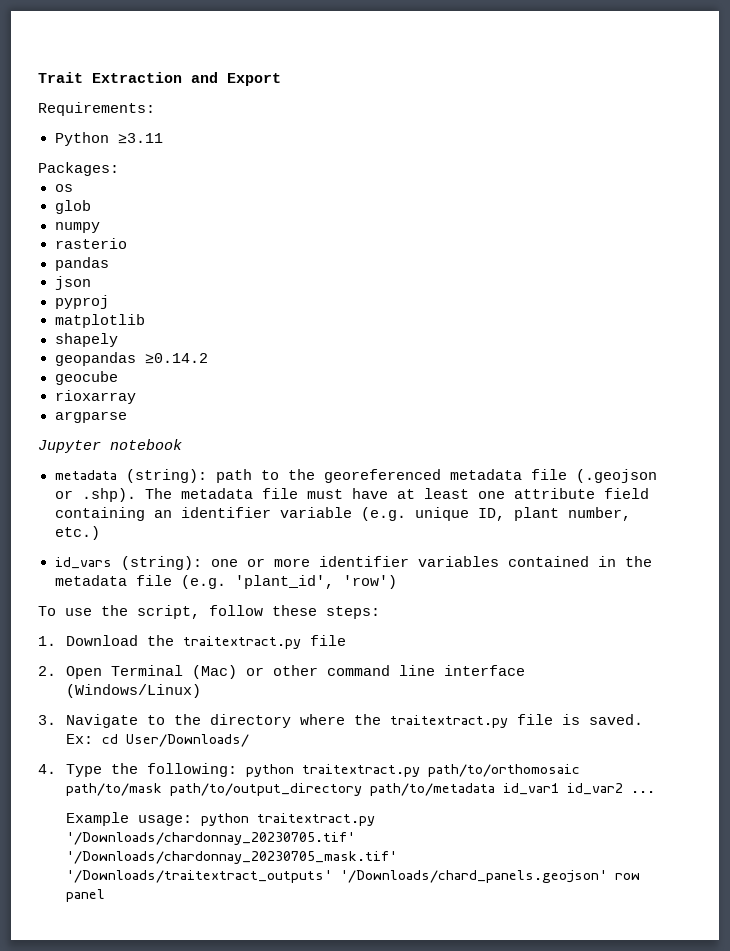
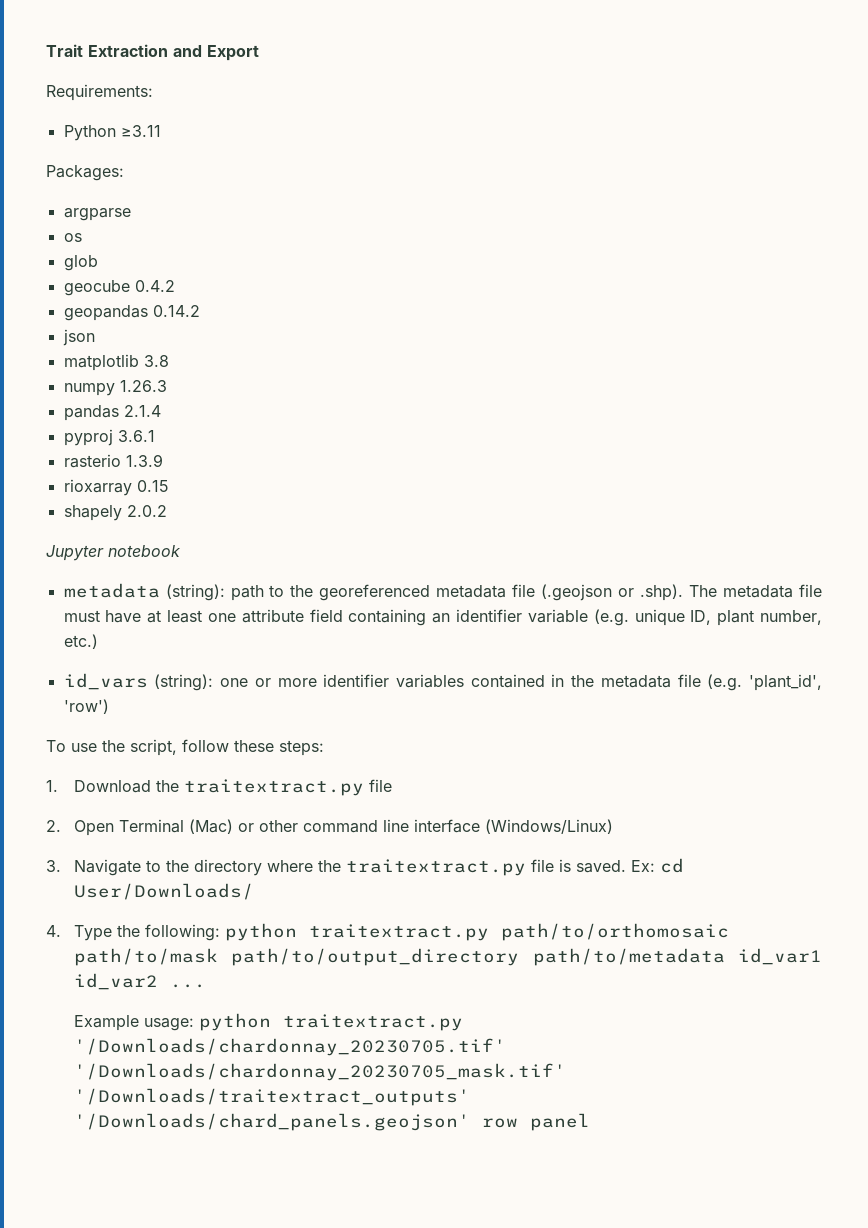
(119, 169) none -> [63,208,131,221] // argparse
[54,222,100,233] [54,238,127,249] [54,257,109,271] [54,276,91,290] [54,295,109,309] [54,314,145,328] [54,333,118,347] [54,352,208,366] [54,371,118,385] [54,390,136,404] [54,411,127,423] numpy // rasterio // pandas // json // pyproj // matplotlib // shapely // geopandas ≥0.14.2 // geocube // rioxarray // argparse -> [63,280,175,296] [63,305,200,321] [62,329,95,346] [63,354,169,371] [63,380,167,396] [63,405,161,421] [63,429,155,446] [63,454,163,468] [63,479,169,496] [63,505,167,521] geocube 0.4.2 // geopandas 0.14.2 // json // matplotlib 3.8 // numpy 1.26.3 // pandas 2.1.4 // pyproj 3.6.1 // rasterio 1.3.9 // rioxarray 0.15 // shapely 2.0.2

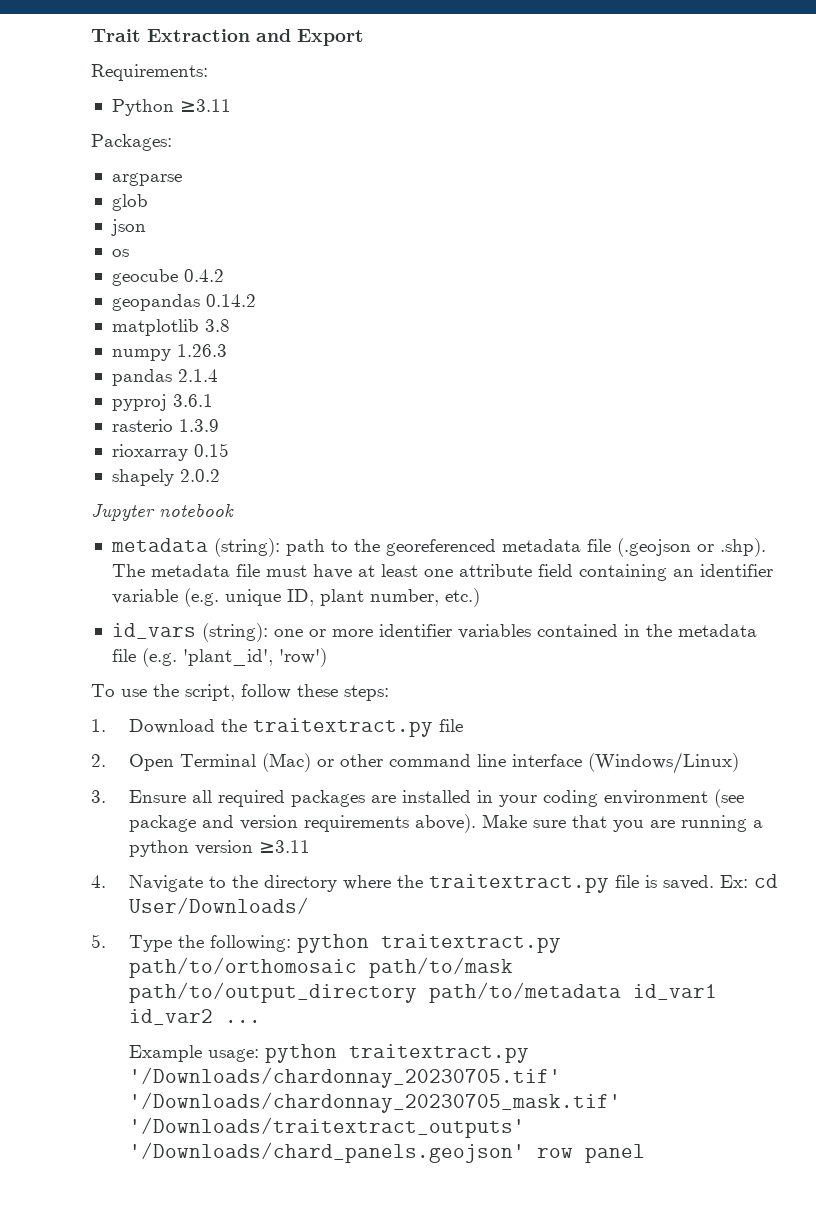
(131, 214) none -> [111,194,148,211] [110,219,146,236] // glob // json
[63,255,98,271] // glob -> (129, 253) none
[62,329,95,346] // json -> (256, 300) none
(61, 866) none -> [128,789,744,808] [128,814,763,833] [128,840,310,857] [91,875,106,888] Ensure all required packages are installed in your coding environment (see package and version requirements above). Make sure that you are running a python version ≥3.11 // 4.
[46,925,61,937] 4. -> [91,934,106,948] 5.

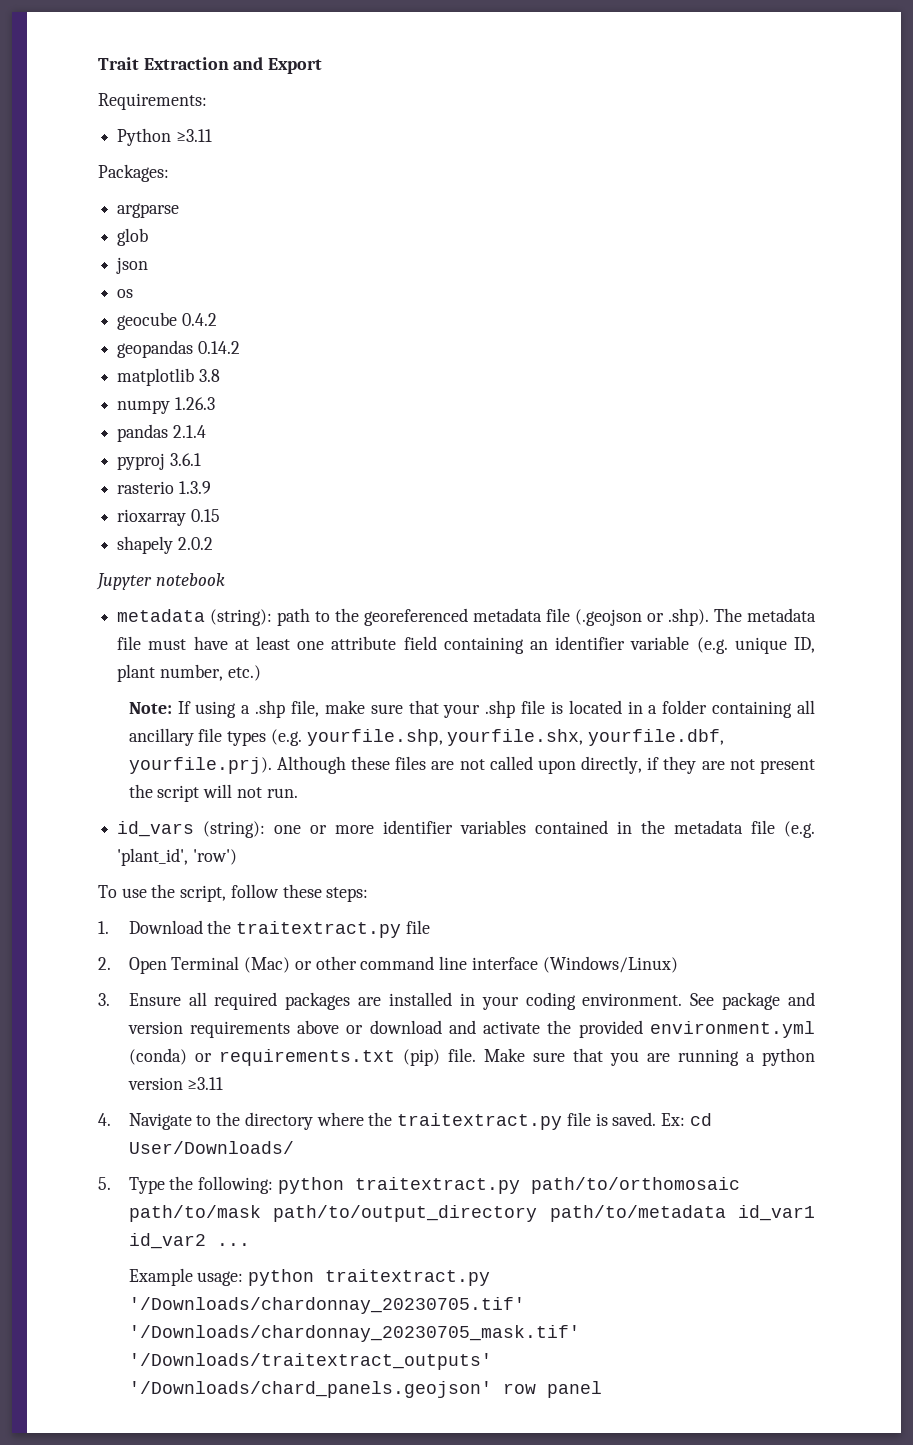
(480, 597) none -> [128,700,815,718] [128,728,725,746] [128,756,815,774] [128,784,298,802] // Note: If using a .shp file, make sure that your .shp file is located in a folder containing all ancillary file types (e.g. yourfile.shp, yourfile.shx, yourfile.dbf, yourfile.prj). Although these files are not called upon directly, if they are not present the script will not run.
[603,789,744,808] environment (see -> [582,993,715,1006] environment. See
[414,814,476,833] above). -> [297,1020,815,1038] [128,1048,476,1066] above or download and activate the provided environment.yml (conda) or requirements.txt (pip) file.

